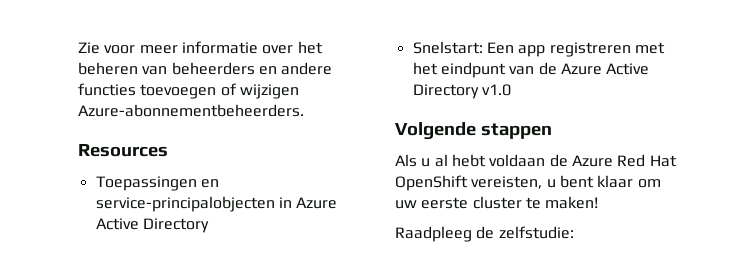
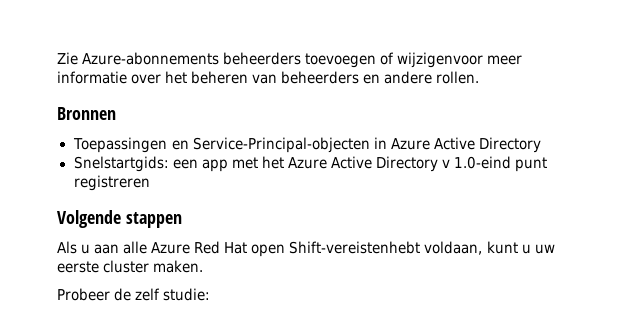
[104,45,136,54] voor -> [82,52,484,68] Azure-abonnements beheerders toevoegen of wijzigenvoor
[78,83,299,99] [78,104,304,117] [78,144,168,157] functies toevoegen of wijzigen Azure-abonnementbeheerders. // Resources -> [436,71,480,84] [57,107,116,120] rollen. // Bronnen
[95,196,275,212] service-principalobjecten -> [192,137,370,153] Service-Principal-objecten
[412,41,665,57] [412,62,650,78] [412,84,511,99] [395,122,552,140] [395,154,677,167] [395,175,661,191] [395,196,599,209] [395,226,574,242] Snelstart: Een app registreren met het eindpunt van de Azure Active Directory v1.0 // Volgende stappen // Als u al hebt voldaan de Azure Red Hat OpenShift vereisten, u bent klaar om uw eerste cluster te maken! // Raadpleeg de zelfstudie: -> [73,156,548,172] [73,175,150,191] [57,210,182,228] [57,241,555,257] [57,260,204,273] [57,288,211,301] Snelstartgids: een app met het Azure Active Directory v 1.0-eind punt registreren // Volgende stappen // Als u aan alle Azure Red Hat open Shift-vereistenhebt voldaan, kunt u uw eerste cluster maken. // Probeer de zelf studie:

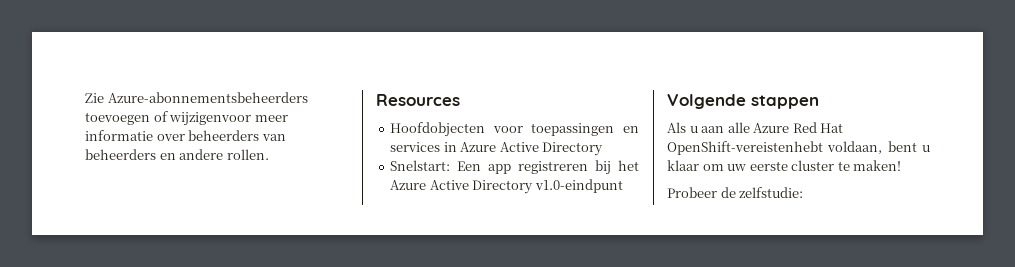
[82,52,302,65] Azure-abonnements beheerders -> [107,92,308,103] Azure-abonnementsbeheerders
[165,71,249,84] het beheren -> [188,130,260,141] beheerders
[57,107,116,120] [72,137,541,153] [73,156,548,172] [73,175,150,191] Bronnen // Toepassingen en Service-Principal-objecten in Azure Active Directory // Snelstartgids: een app met het Azure Active Directory v 1.0-eind punt registreren -> [376,94,460,106] [390,122,639,137] [390,142,604,156] [390,160,639,175] [390,179,623,194] Resources // Hoofdobjecten voor toepassingen en services in Azure Active Directory // Snelstart: Een app registreren bij het Azure Active Directory v1.0-eindpunt
[251,241,531,257] open Shift-vereistenhebt voldaan, kunt u -> [667,141,930,155] [667,160,724,171] OpenShift-vereistenhebt voldaan, bent u klaar om
[153,260,204,273] maken. -> [837,160,902,171] te maken!
[135,288,211,301] zelf studie: -> [739,187,804,198] zelfstudie:

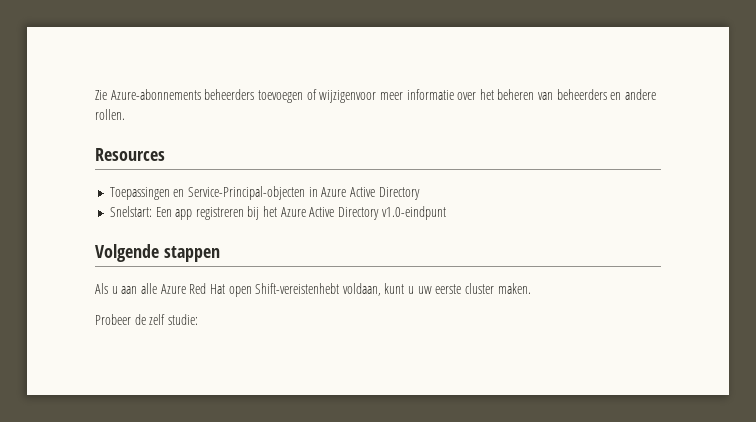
[107,92,308,103] Azure-abonnementsbeheerders -> [110,89,255,100] Azure-abonnements beheerders
[188,130,260,141] beheerders -> [479,89,535,100] het beheren
[390,122,639,137] [390,142,441,152] Hoofdobjecten voor toepassingen en services -> [109,186,306,200] Toepassingen en Service-Principal-objecten
[667,141,930,155] [667,160,724,171] OpenShift-vereistenhebt voldaan, bent u klaar om -> [228,283,415,297] open Shift-vereistenhebt voldaan, kunt u
[837,160,902,171] te maken! -> [497,283,531,294] maken.
[739,187,804,198] zelfstudie: -> [149,314,198,325] zelf studie:

